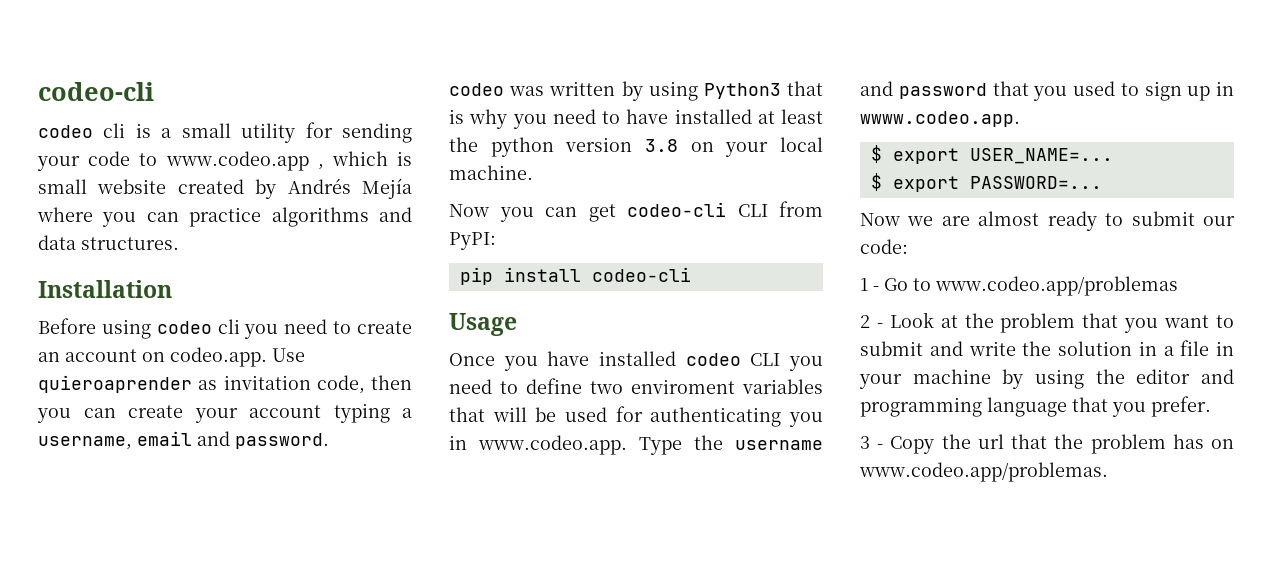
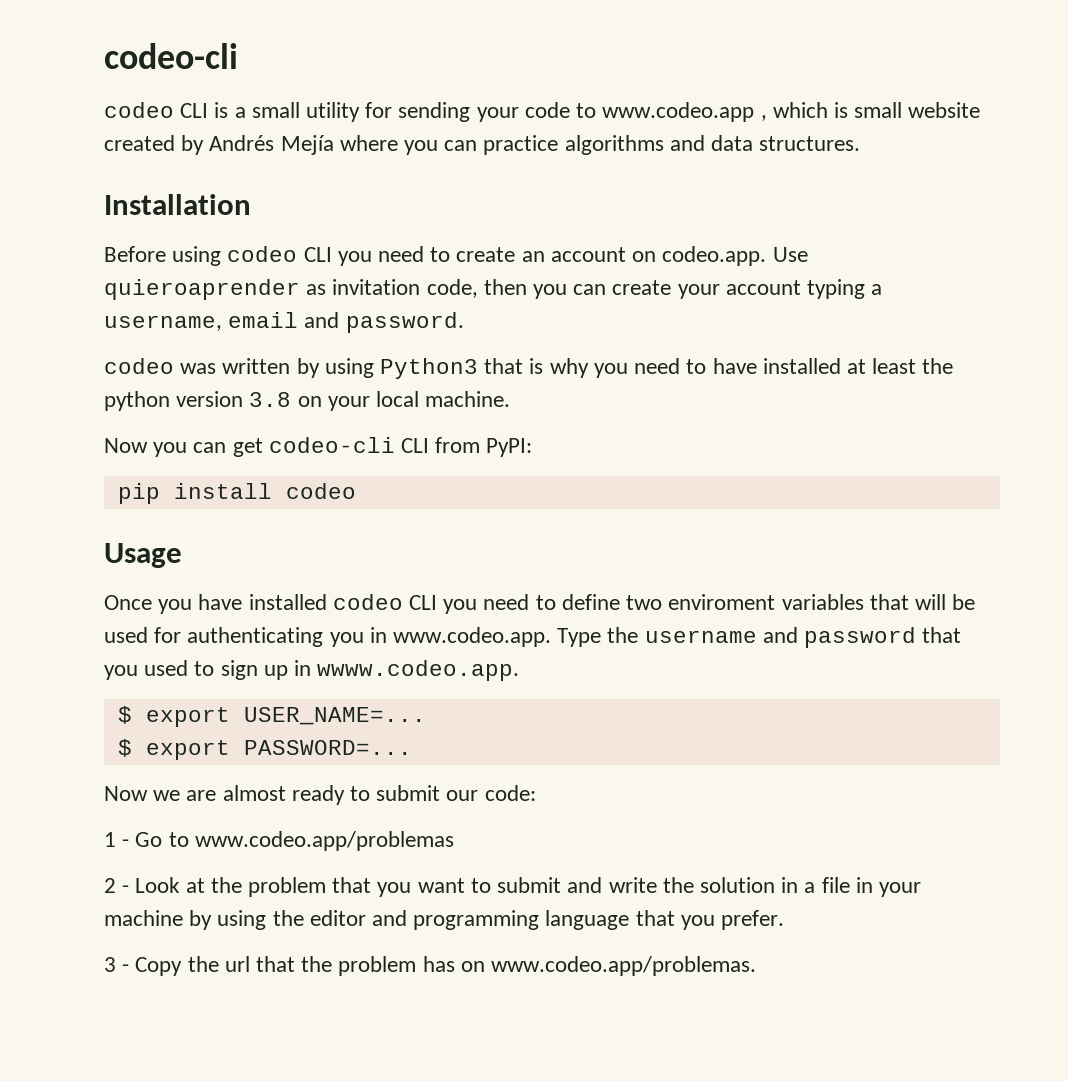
[103,123,126,138] cli -> [180,103,209,118] CLI
[217,319,240,334] cli -> [303,247,332,262] CLI
[591,267,691,282] codeo-cli -> [285,483,356,499] codeo

